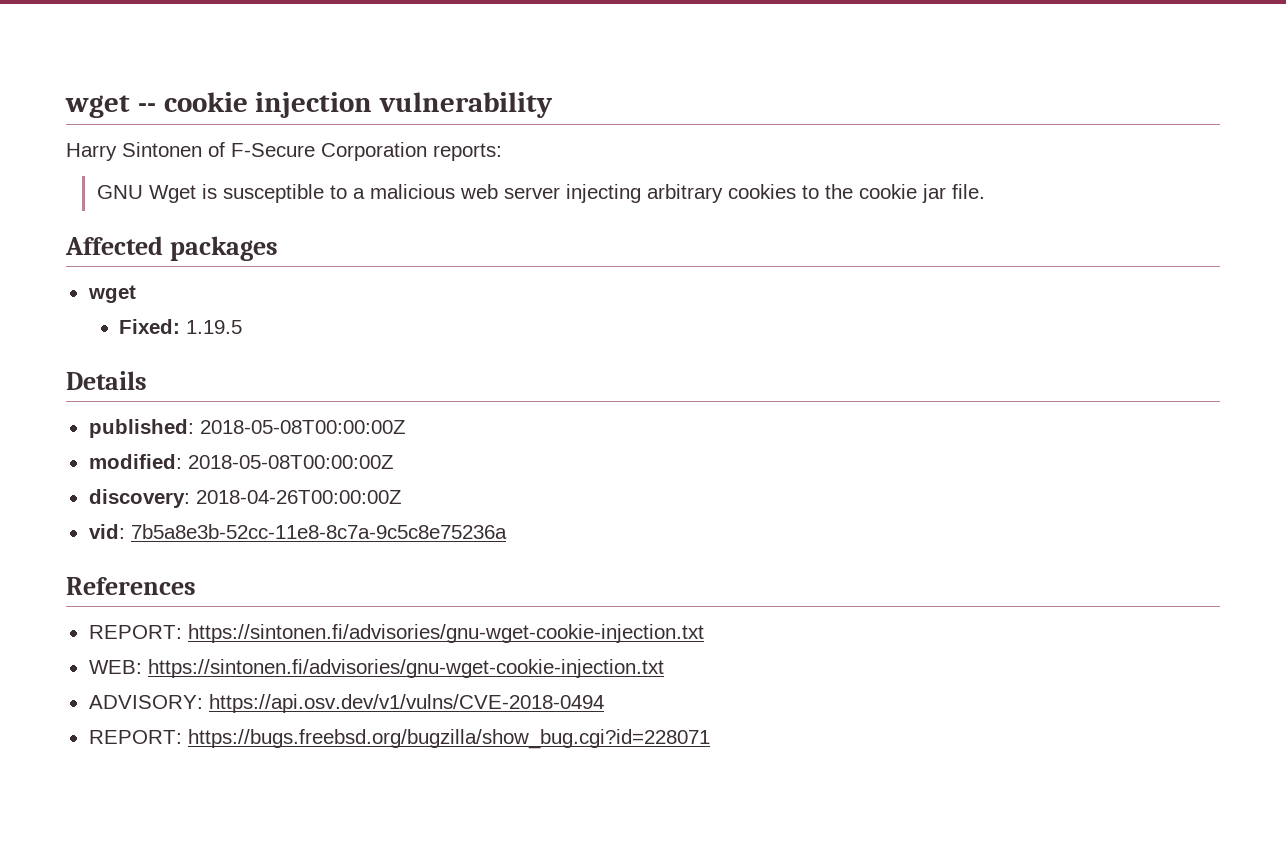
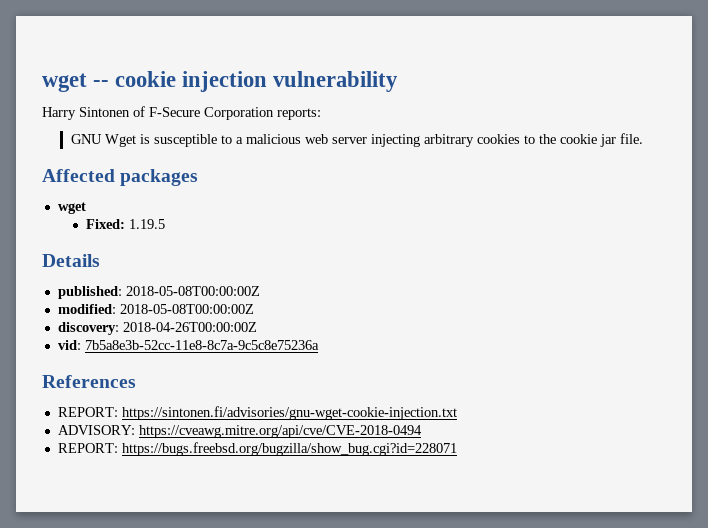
[88,659,664,678] // WEB: https://sintonen.fi/advisories/gnu-wget-cookie-injection.txt -> (457, 413) none
[208,694,604,713] https://api.osv.dev/v1/vulns/CVE-2018-0494 -> [138,425,422,438] https://cveawg.mitre.org/api/cve/CVE-2018-0494

